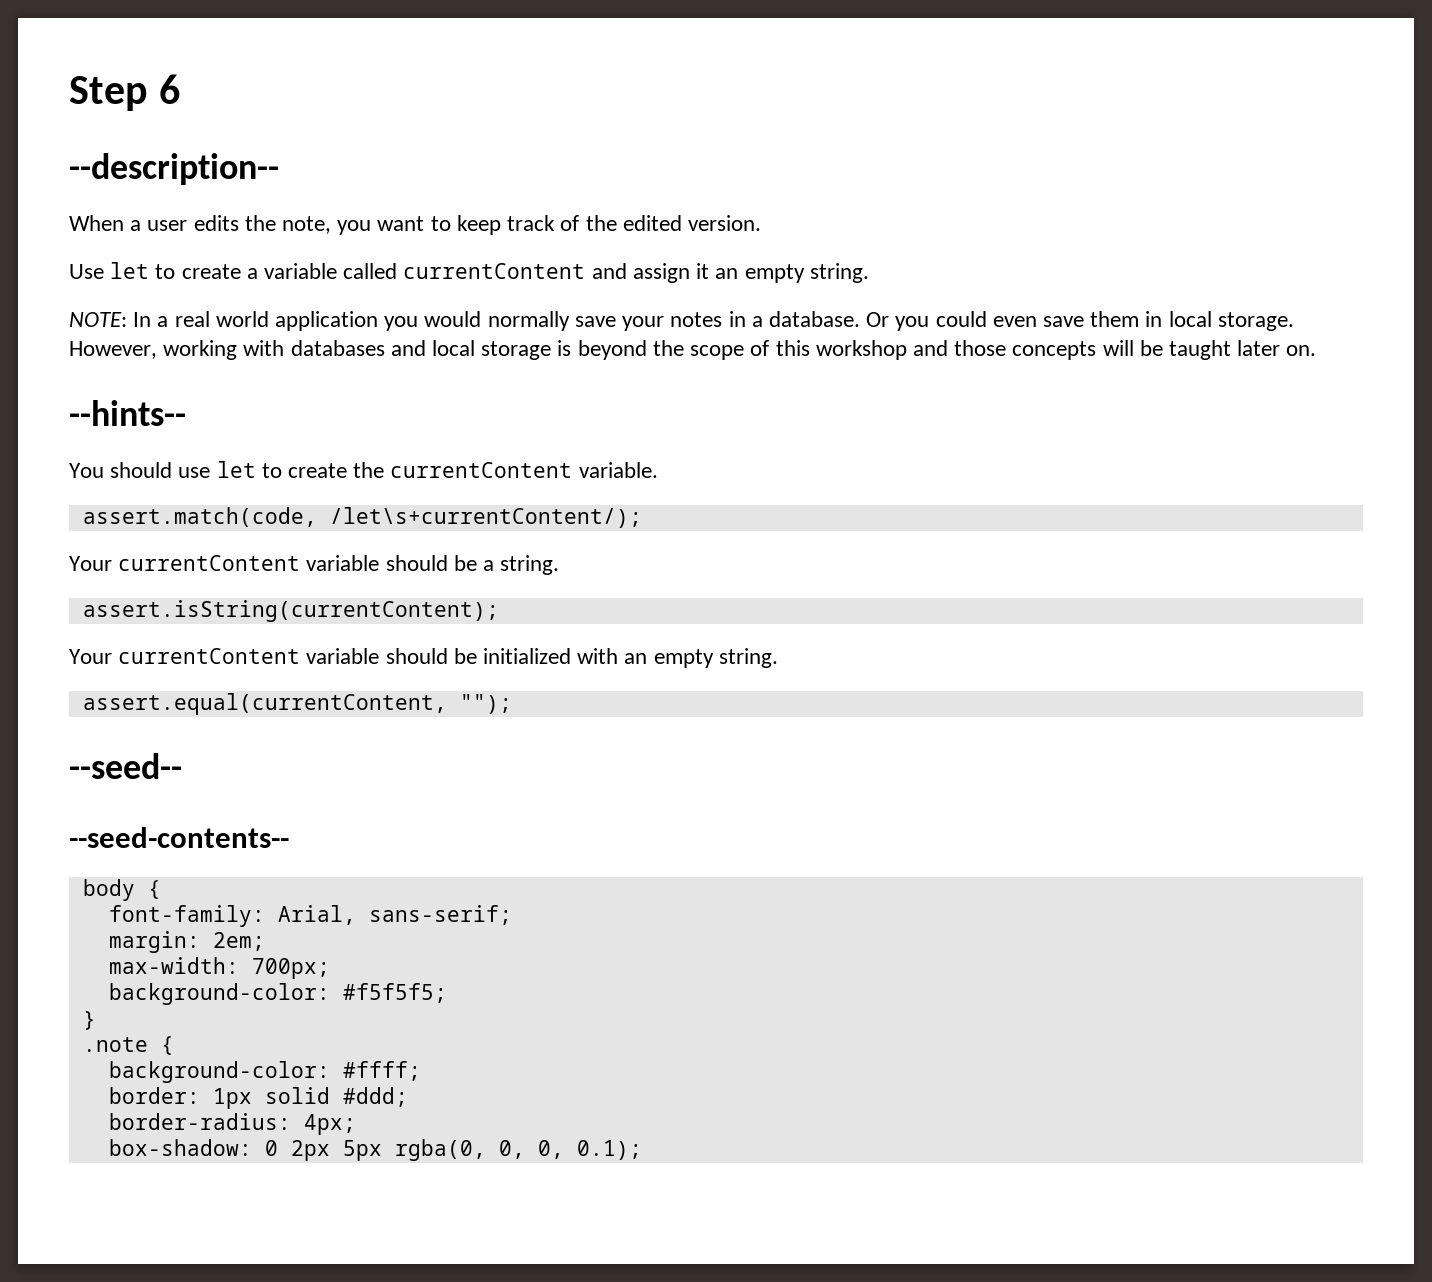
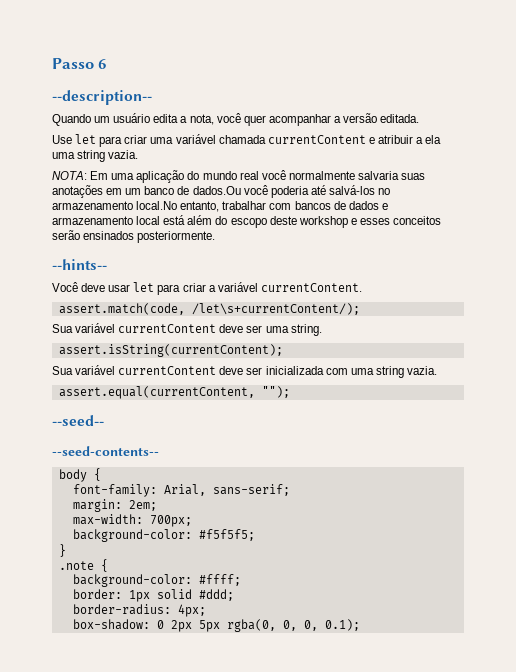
[69,76,148,111] Step -> [52,58,94,69] Passo
[69,215,761,235] [69,262,869,283] [69,311,1294,331] [69,340,1317,360] [69,400,186,426] [69,461,658,478] [82,507,642,528] [69,555,560,575] [82,600,499,622] [69,648,778,668] When a user edits the note, you want to keep track of the edited version. // Use let to create a variable called currentContent and assign it an empty string. // NOTE: In a real world application you would normally save your notes in a database. Or you could even save them in local storage. However, working with databases and local storage is beyond the scope of this workshop and those concepts will be taught later on. // --hints-- // You should use let to create the currentContent variable. // assert.match(code, /let\s+currentContent/); // Your currentContent variable should be a string. // assert.isString(currentContent); // Your currentContent variable should be initialized with an empty string. -> [52,113,420,126] [52,134,442,147] [52,150,139,162] [52,170,426,183] [52,185,391,198] [52,201,388,212] [52,215,442,228] [52,230,216,243] [52,259,107,270] [52,282,362,295] [58,303,360,315] [52,323,322,336] [58,344,283,357] [52,365,437,378] Quando um usuário edita a nota, você quer acompanhar a versão editada. // Use let para criar uma variável chamada currentContent e atribuir a ela uma string vazia. // NOTA: Em uma aplicação do mundo real você normalmente salvaria suas anotações em um banco de dados.Ou você poderia até salvá-los no armazenamento local.No entanto, trabalhar com bancos de dados e armazenamento local está além do escopo deste workshop e esses conceitos serão ensinados posteriormente. // --hints-- // Você deve usar let para criar a variável currentContent. // assert.match(code, /let\s+currentContent/); // Sua variável currentContent deve ser uma string. // assert.isString(currentContent); // Sua variável currentContent deve ser inicializada com uma string vazia.

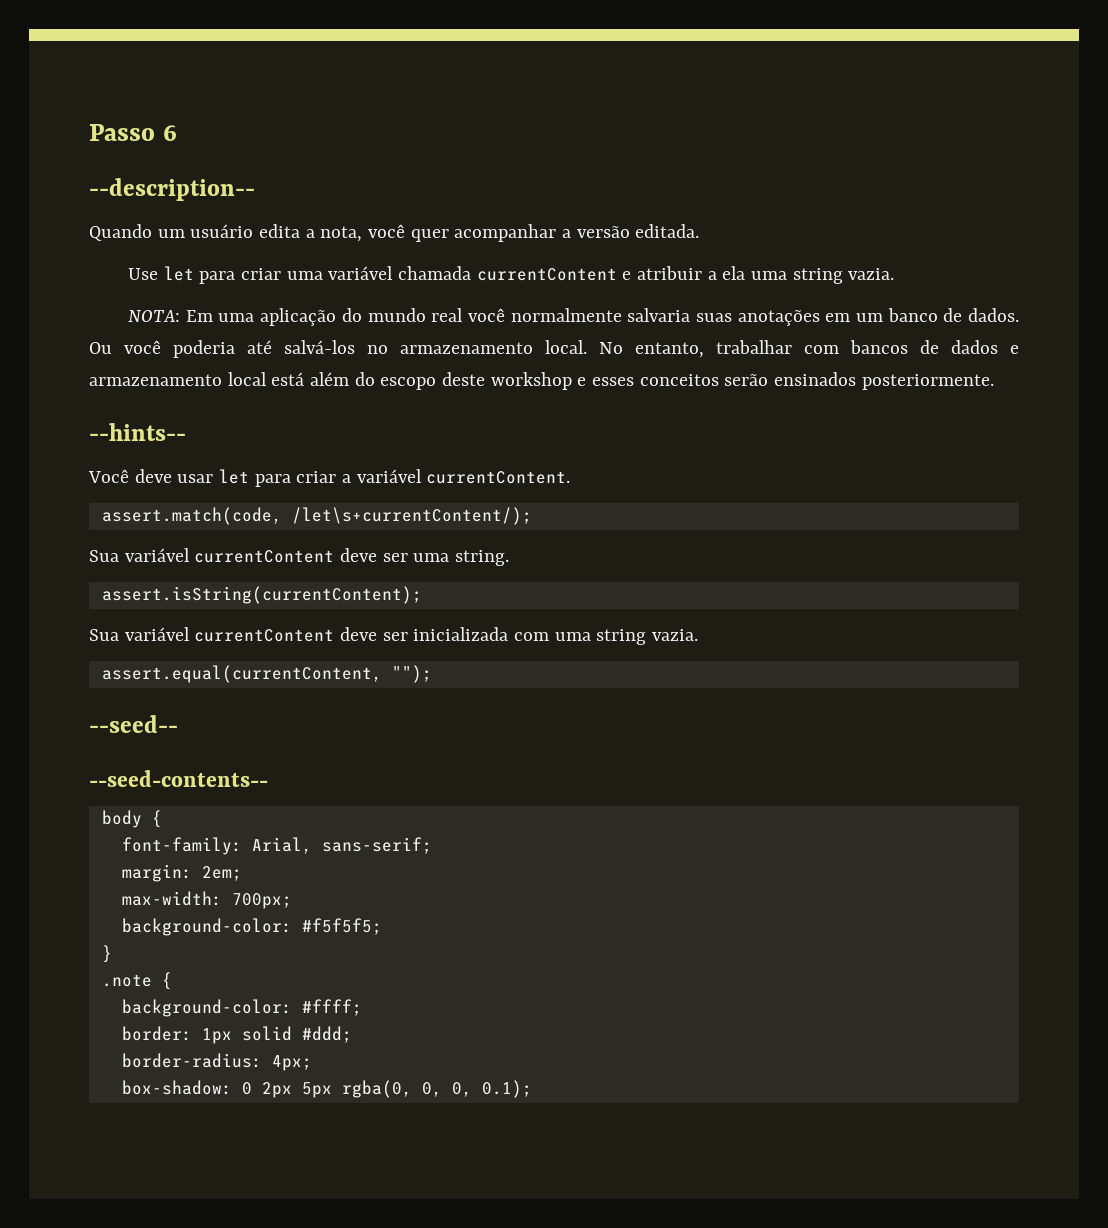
[192,186,241,195] dados.Ou -> [968,308,1019,322] [89,342,112,354] dados. Ou
[136,201,178,210] local.No -> [545,340,623,354] local. No

